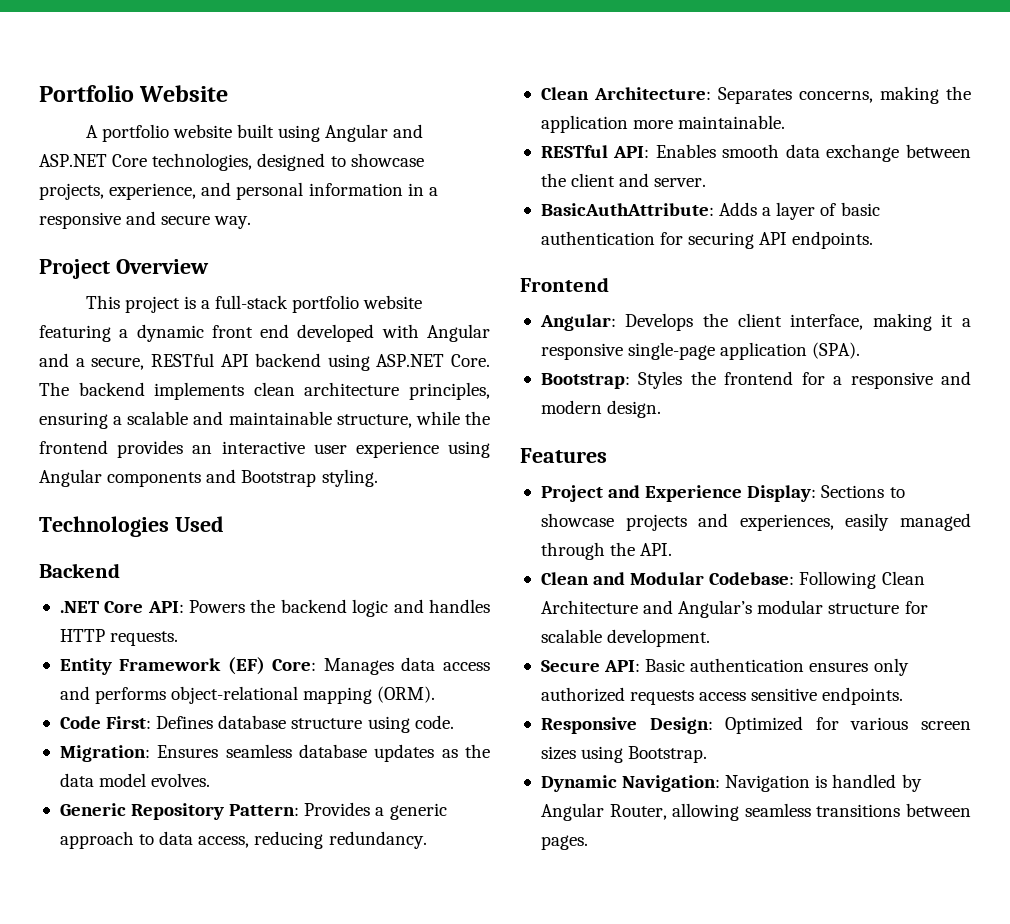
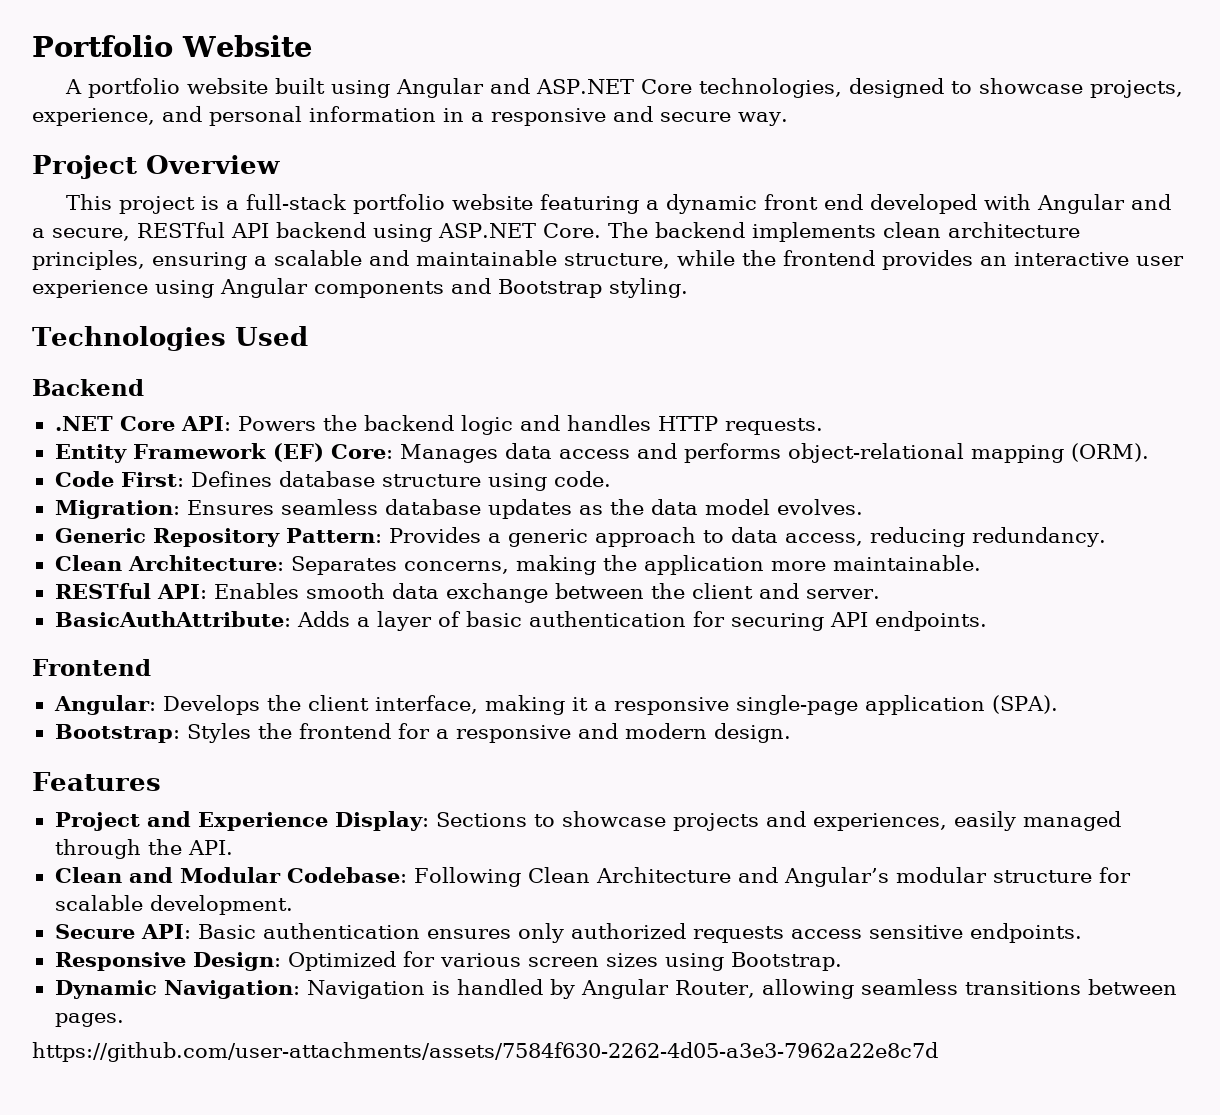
(588, 842) none -> [32,1042,938,1062] // https://github.com/user-attachments/assets/7584f630-2262-4d05-a3e3-7962a22e8c7d

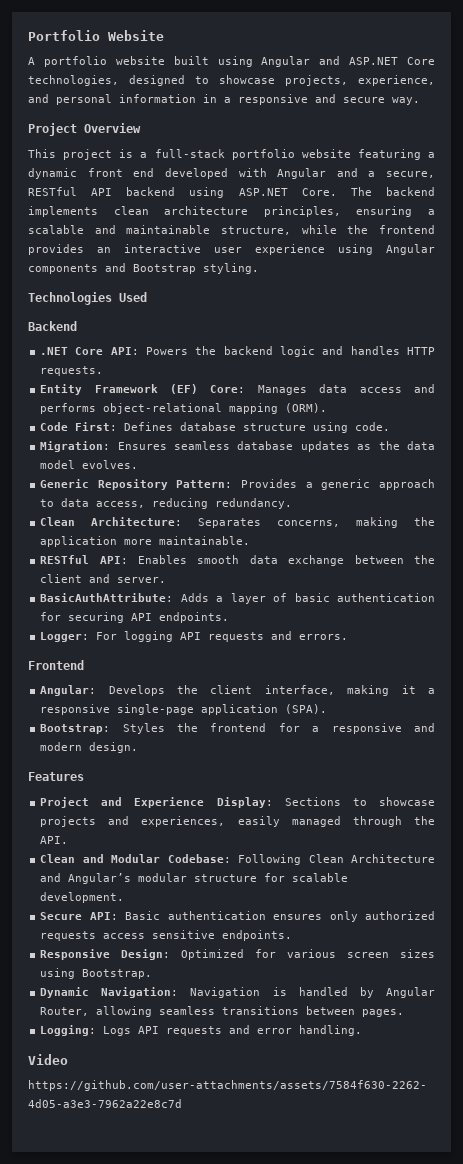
(987, 621) none -> [40,631,349,642] // Logger: For logging API requests and errors.
(124, 1020) none -> [40,1025,363,1036] [28,1054,68,1065] // Logging: Logs API requests and error handling. // Video

